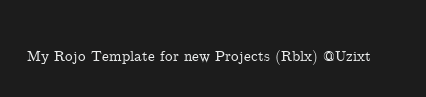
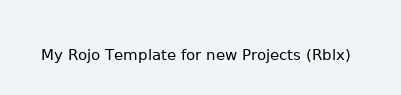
[323,51,371,61] @Uzixt -> (351, 55) none

